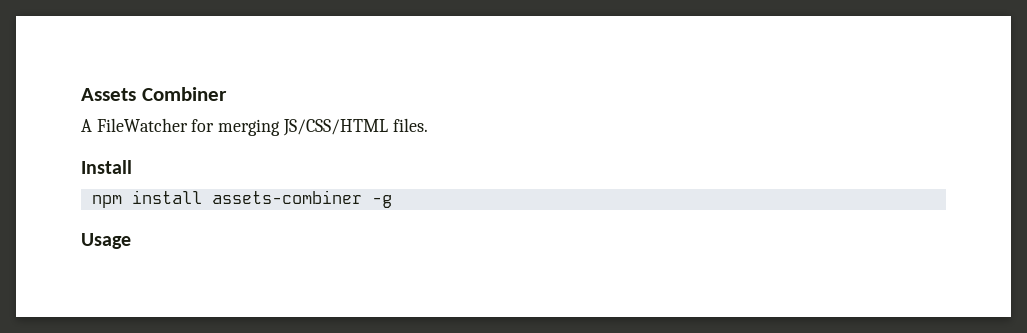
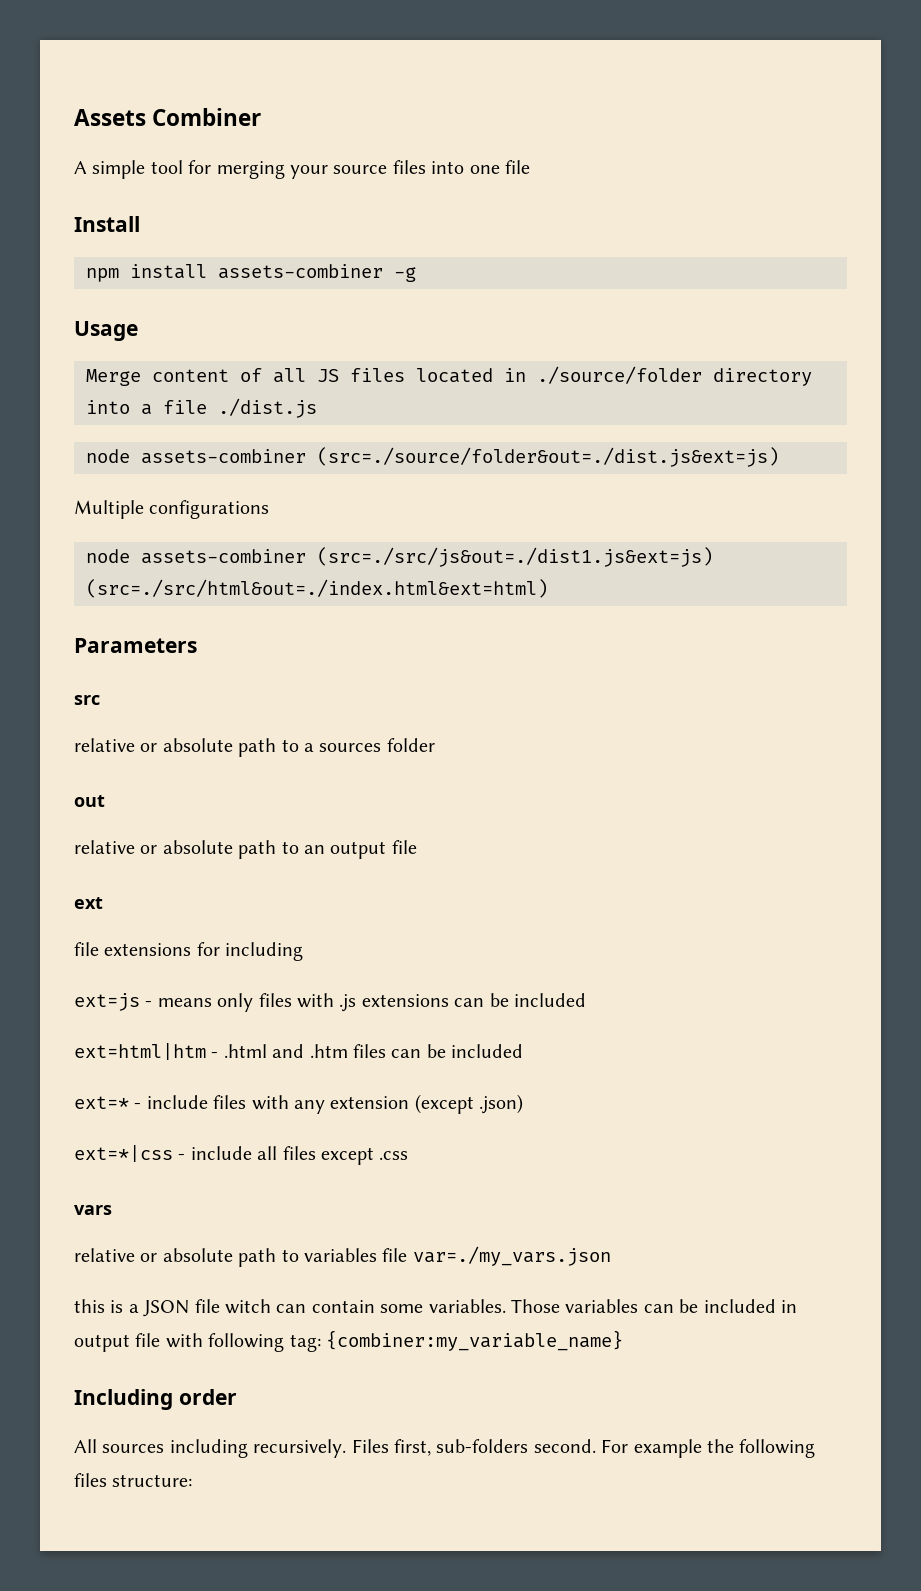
[96,118,428,136] FileWatcher for merging JS/CSS/HTML files. -> [92,160,530,179] simple tool for merging your source files into one file
(131, 241) none -> [86,366,812,386] [86,398,317,418] [86,447,779,467] [74,500,270,519] [86,547,713,567] [86,579,548,598] [74,638,197,653] [74,695,100,705] [74,738,435,757] [74,795,105,807] [74,840,417,859] [74,897,103,909] [74,942,304,961] [74,993,586,1012] [74,1043,524,1060] [74,1094,524,1114] [74,1145,409,1165] [74,1205,112,1215] [74,1246,611,1267] [74,1299,797,1317] [74,1330,623,1352] [74,1389,237,1410] [74,1439,816,1458] [74,1473,193,1487] // Merge content of all JS files located in ./source/folder directory into a file ./dist.js // node assets-combiner (src=./source/folder&out=./dist.js&ext=js) // Multiple configurations // node assets-combiner (src=./src/js&out=./dist1.js&ext=js) (src=./src/html&out=./index.html&ext=html) // Parameters // src // relative or absolute path to a sources folder // out // relative or absolute path to an output file // ext // file extensions for including // ext=js - means only files with .js extensions can be included // ext=html|htm - .html and .htm files can be included // ext=* - include files with any extension (except .json) // ext=*|css - include all files except .css // vars // relative or absolute path to variables file var=./my_vars.json // this is a JSON file witch can contain some variables. Those variables can be included in output file with following tag: {combiner:my_variable_name} // Including order // All sources including recursively. Files first, sub-folders second. For example the following files structure:

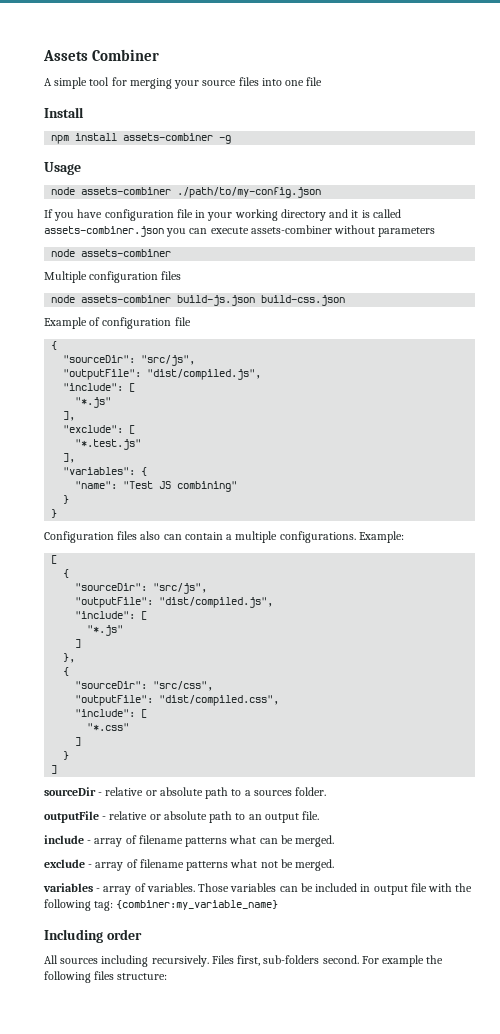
[86,366,812,386] [86,398,317,418] [86,447,779,467] Merge content of all JS files located in ./source/folder directory into a file ./dist.js // node assets-combiner (src=./source/folder&out=./dist.js&ext=js) -> [51,187,322,198] [44,209,401,221] [44,225,436,237] [51,249,172,257] node assets-combiner ./path/to/my-config.json // If you have configuration file in your working directory and it is called assets-combiner.json you can execute assets-combiner without parameters // node assets-combiner
[149,500,270,519] [86,547,713,567] [86,579,548,598] [74,638,197,653] [74,695,100,705] configurations // node assets-combiner (src=./src/js&out=./dist1.js&ext=js) (src=./src/html&out=./index.html&ext=html) // Parameters // src // -> [89,271,182,283] [51,295,346,306] [44,317,191,329] [51,341,58,350] [63,355,196,366] [63,369,262,380] [63,383,136,392] [75,397,112,408] [63,411,76,421] [63,425,136,434] [75,439,142,450] [63,453,76,463] [63,467,148,476] [75,481,238,492] [63,495,70,504] [51,509,58,518] [44,531,404,543] [51,555,58,564] [63,569,70,578] [75,583,208,594] [75,597,274,608] [75,611,148,620] [87,625,124,636] [75,639,82,648] [63,653,76,663] [63,667,70,676] [75,681,214,691] [75,695,280,706] [75,709,148,718] [87,723,130,731] [75,737,82,746] [63,751,70,760] [51,765,58,774] [44,787,103,796] configuration files // node assets-combiner build-js.json build-css.json // Example of configuration file // { // "sourceDir": "src/js", // "outputFile": "dist/compiled.js", // "include": [ // "*.js" // ], // "exclude": [ // "*.test.js" // ], // "variables": { // "name": "Test JS combining" // } // } // Configuration files also can contain a multiple configurations. Example: // [ // { // "sourceDir": "src/js", // "outputFile": "dist/compiled.js", // "include": [ // "*.js" // ] // }, // { // "sourceDir": "src/css", // "outputFile": "dist/compiled.css", // "include": [ // "*.css" // ] // } // ] // sourceDir -
[386,738,435,752] [74,795,105,807] folder // out // -> [295,787,327,796] [44,811,107,823] folder. // outputFile -
[391,840,417,854] [74,897,103,909] [74,942,304,961] [74,993,586,1012] [74,1043,524,1060] [74,1094,524,1114] [74,1145,409,1165] [74,1205,112,1215] [74,1246,611,1267] [74,1299,424,1317] file // ext // file extensions for including // ext=js - means only files with .js extensions can be included // ext=html|htm - .html and .htm files can be included // ext=* - include files with any extension (except .json) // ext=*|css - include all files except .css // vars // relative or absolute path to variables file var=./my_vars.json // this is a JSON file witch can contain some -> [302,811,320,820] [44,835,335,847] [44,859,335,871] [43,883,146,895] file. // include - array of filename patterns what can be merged. // exclude - array of filename patterns what not be merged. // variables - array of
(203, 1340) none -> [455,883,473,892] the

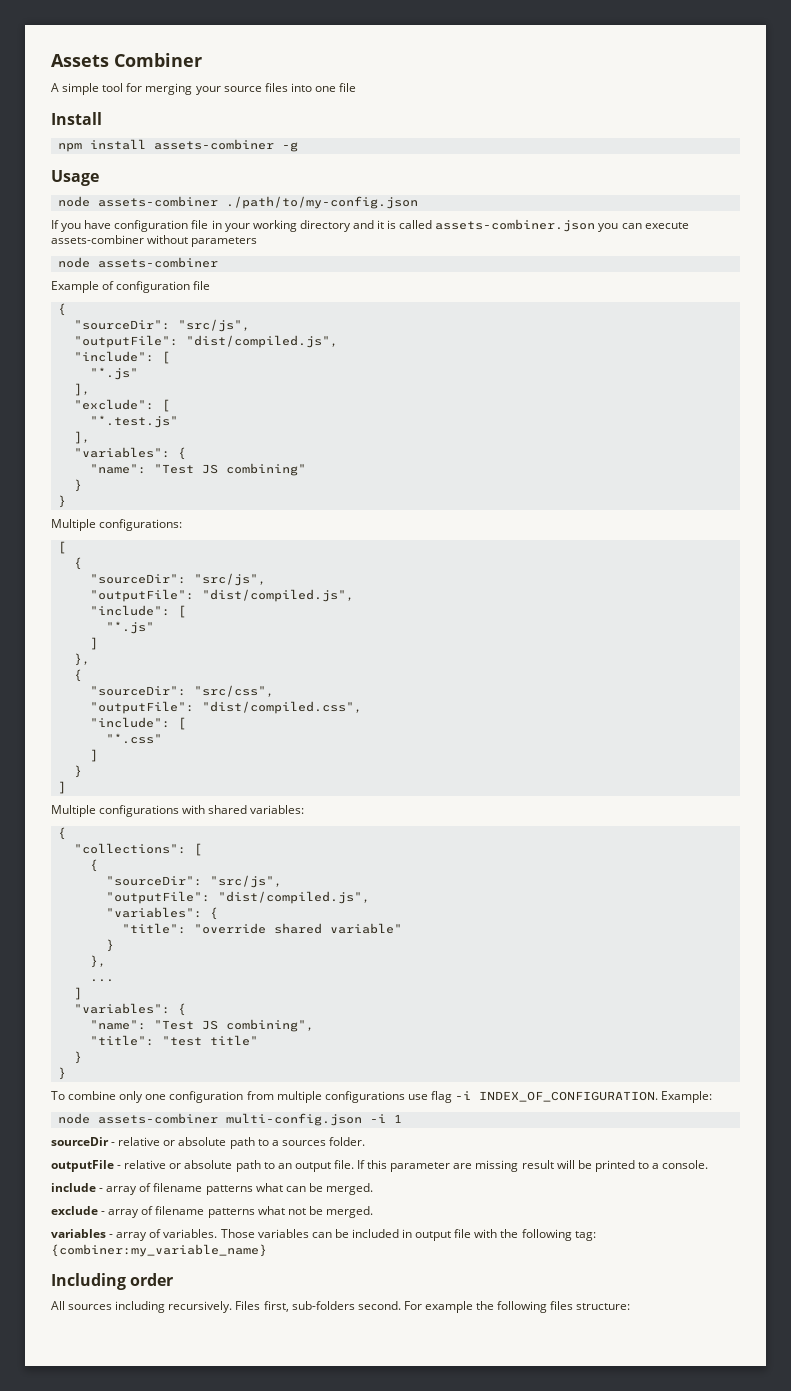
[44,271,182,283] [51,295,346,306] // Multiple configuration files // node assets-combiner build-js.json build-css.json -> (218, 262) none
[44,531,404,543] Configuration files also can contain a multiple configurations. Example: -> [51,519,183,531] Multiple configurations:
(58, 769) none -> [51,805,305,817] [57,827,66,840] [73,843,202,856] [89,859,98,872] [105,875,282,888] [105,891,370,904] [105,907,218,920] [121,923,402,934] [105,939,114,952] [89,955,106,968] [89,979,114,982] [73,987,82,1000] [73,1003,186,1016] [89,1019,314,1032] [89,1035,258,1046] [73,1051,82,1064] [57,1067,66,1080] [51,1091,713,1103] [57,1113,402,1126] // Multiple configurations with shared variables: // { // "collections": [ // { // "sourceDir": "src/js", // "outputFile": "dist/compiled.js", // "variables": { // "title": "override shared variable" // } // }, // ... // ] // "variables": { // "name": "Test JS combining", // "title": "test title" // } // } // To combine only one configuration from multiple configurations use flag -i INDEX_OF_CONFIGURATION. Example: // node assets-combiner multi-config.json -i 1
(320, 815) none -> [357,1160,709,1172] If this parameter are missing result will be printed to a console.

